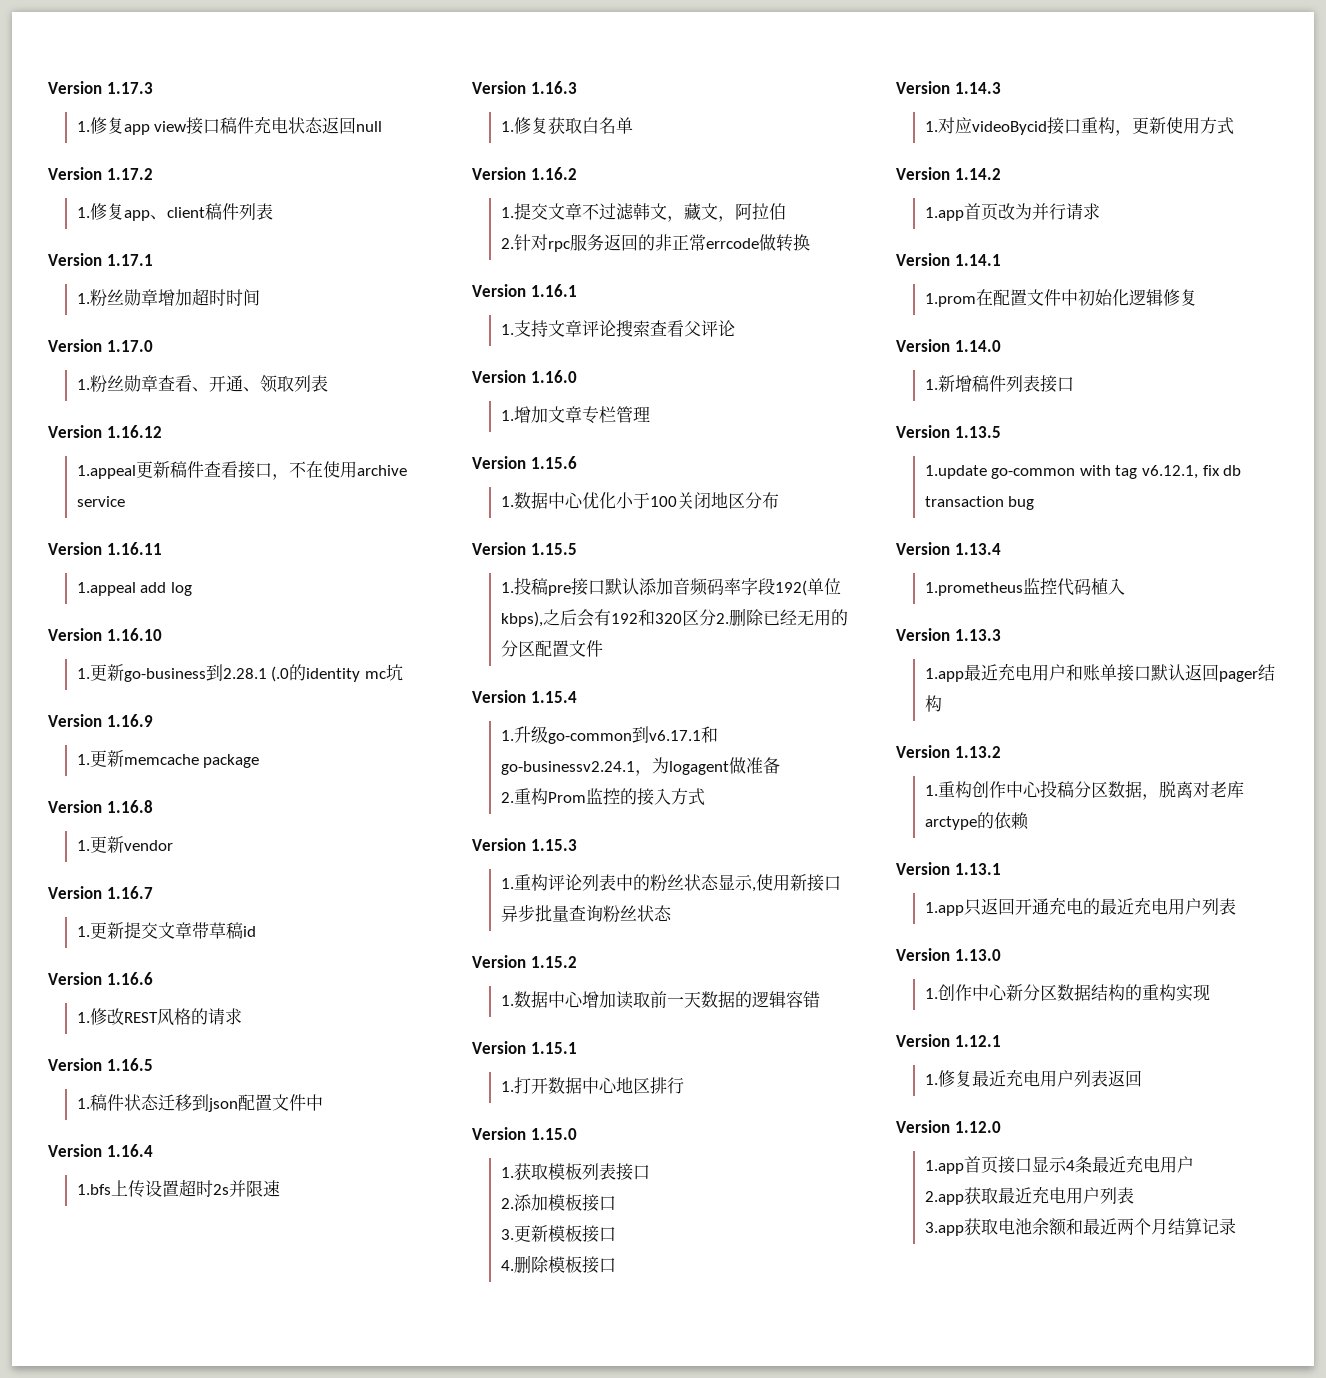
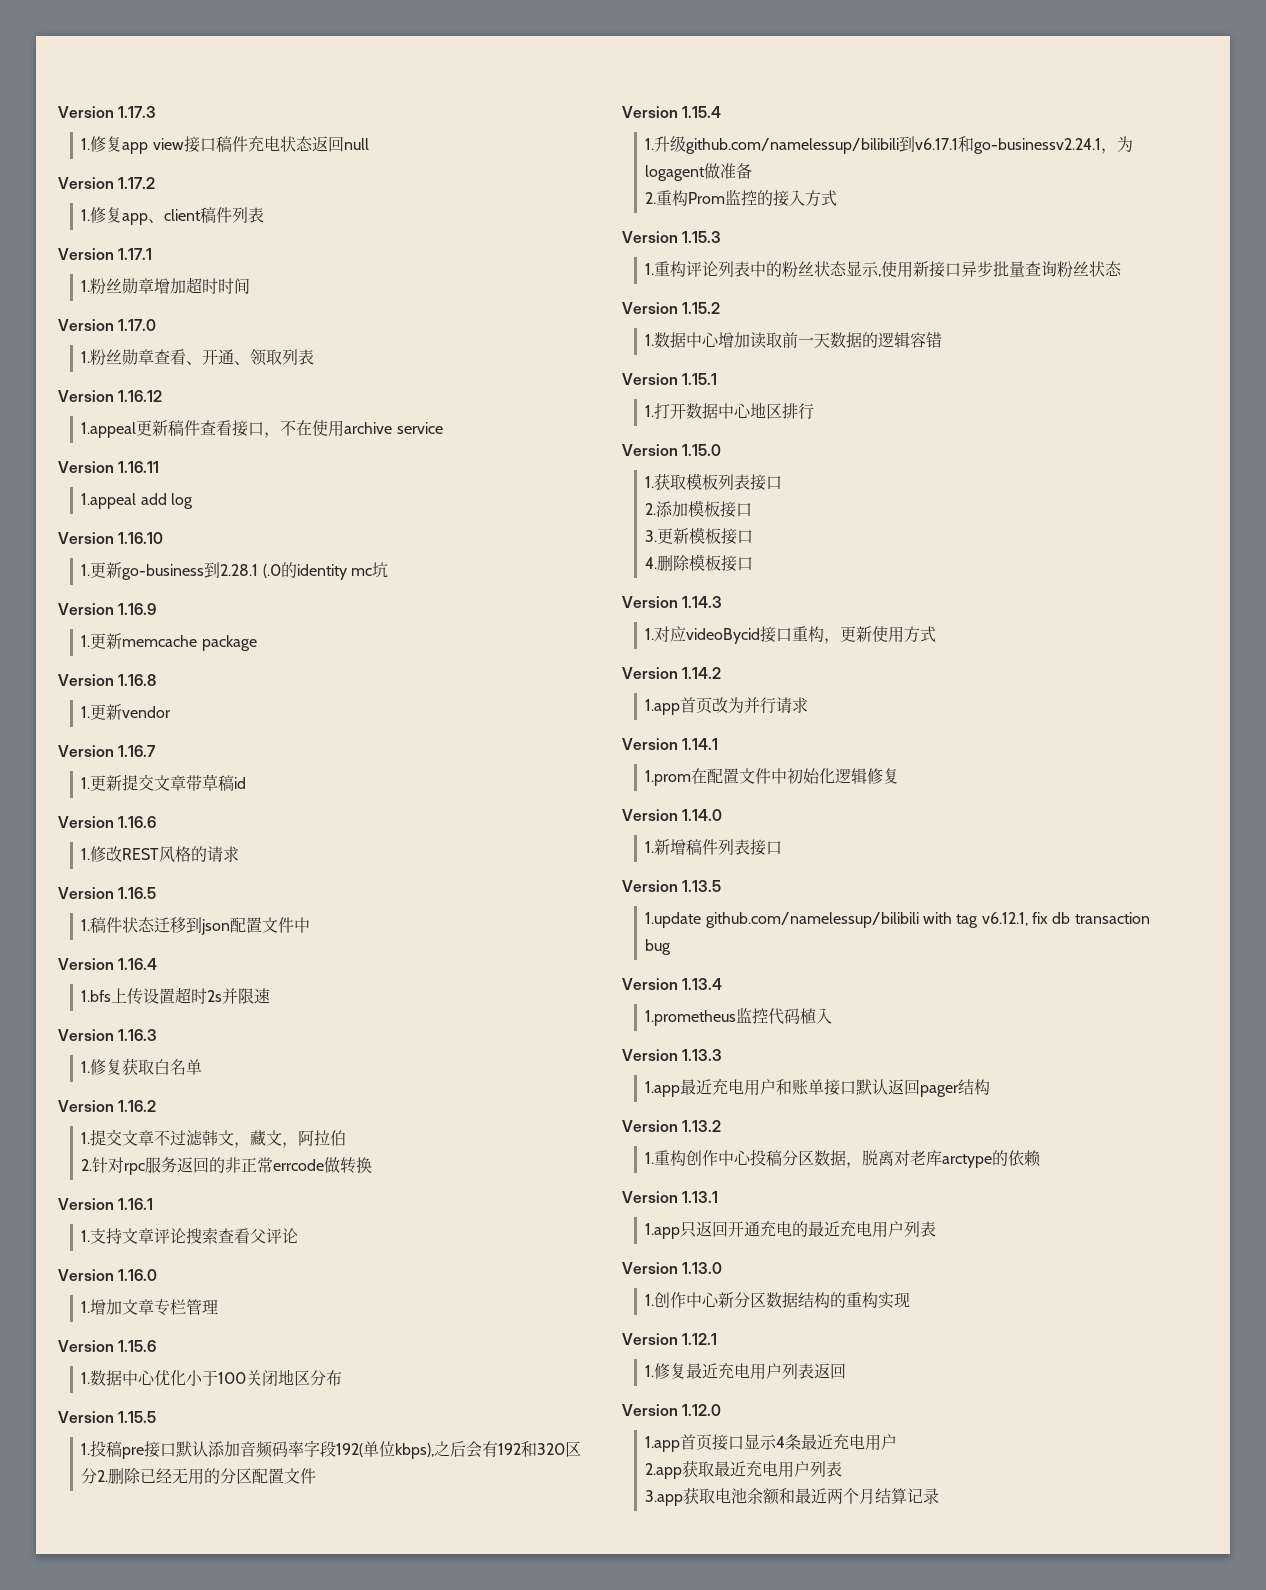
[547,733,632,744] go-common -> [686,138,900,154] github.com/namelessup/bilibili
[991,468,1076,479] go-common -> [705,912,919,928] github.com/namelessup/bilibili

